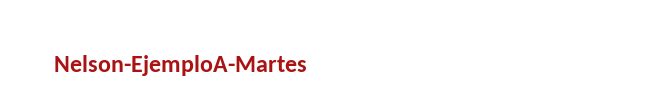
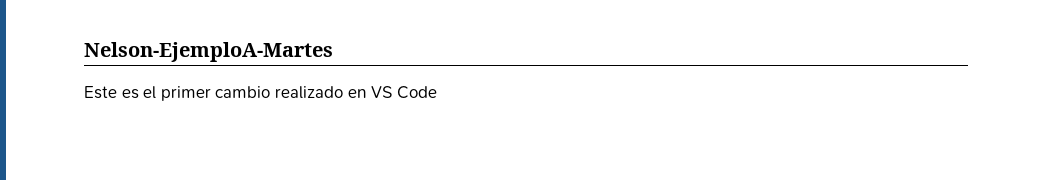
(307, 65) none -> [84,86,437,101] // Este es el primer cambio realizado en VS Code

